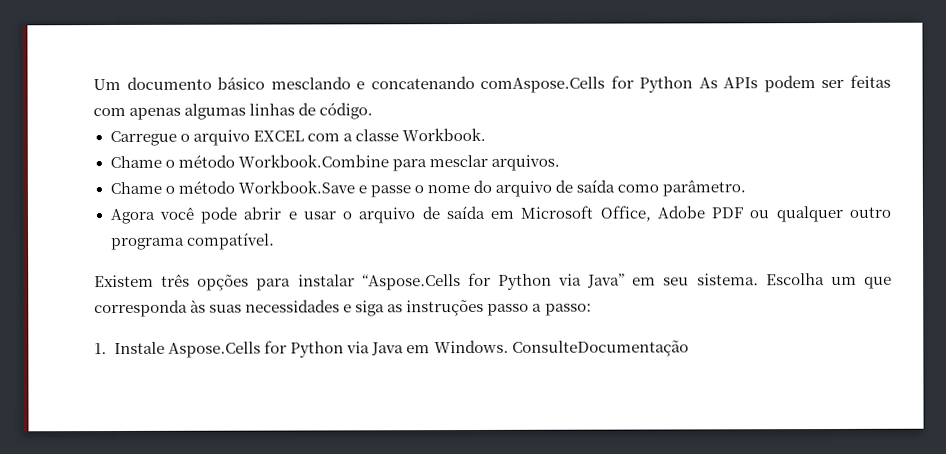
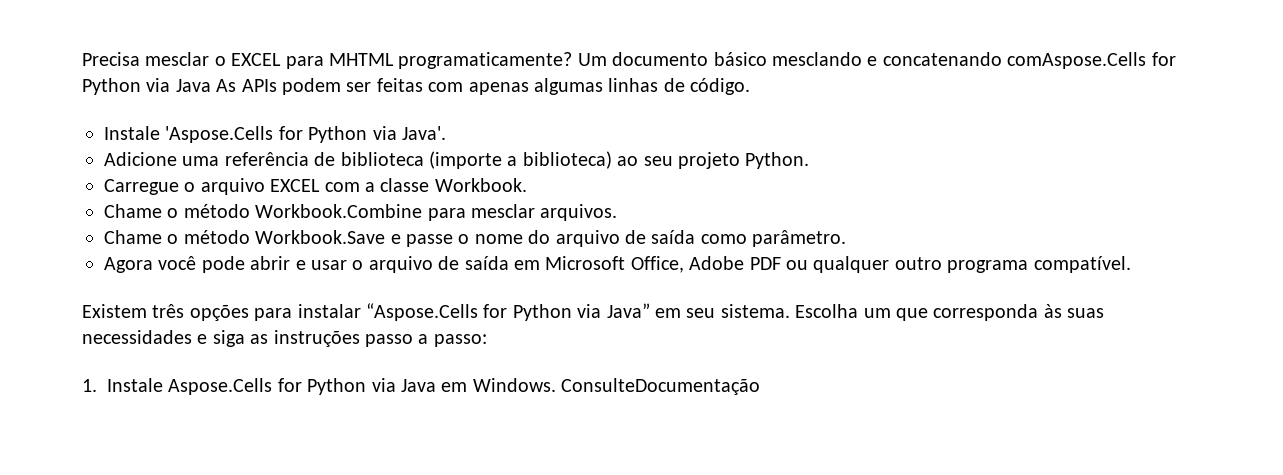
(93, 84) none -> [82,52,573,69] Precisa mesclar o EXCEL para MHTML programaticamente?
(694, 84) none -> [146,78,211,92] via Java
(374, 111) none -> [104,126,446,143] [104,151,810,169] // Instale 'Aspose.Cells for Python via Java'. // Adicione uma referência de biblioteca (importe a biblioteca) ao seu projeto Python.

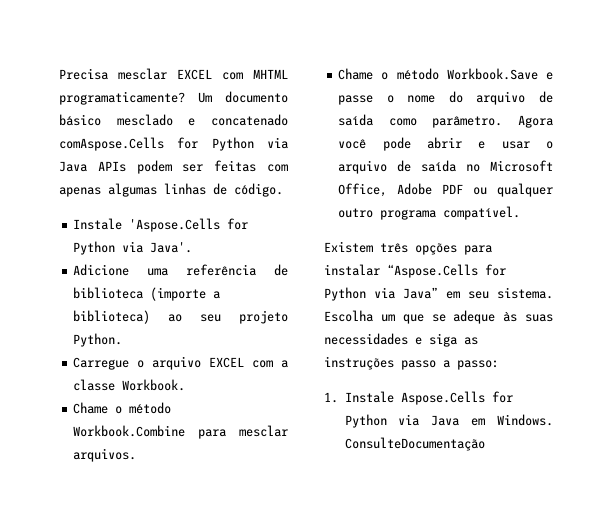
[214,53,324,69] o EXCEL para -> [177,69,243,80] EXCEL com
[771,52,1002,66] mesclando e concatenando -> [116,114,288,126] mesclado e concatenado
[216,79,237,92] As -> (87, 166) none
(847, 238) // -> (503, 122) none
[513,260,540,270] em -> [466,164,481,172] no
[933,304,1039,321] corresponda -> [431,310,496,324] se adeque

